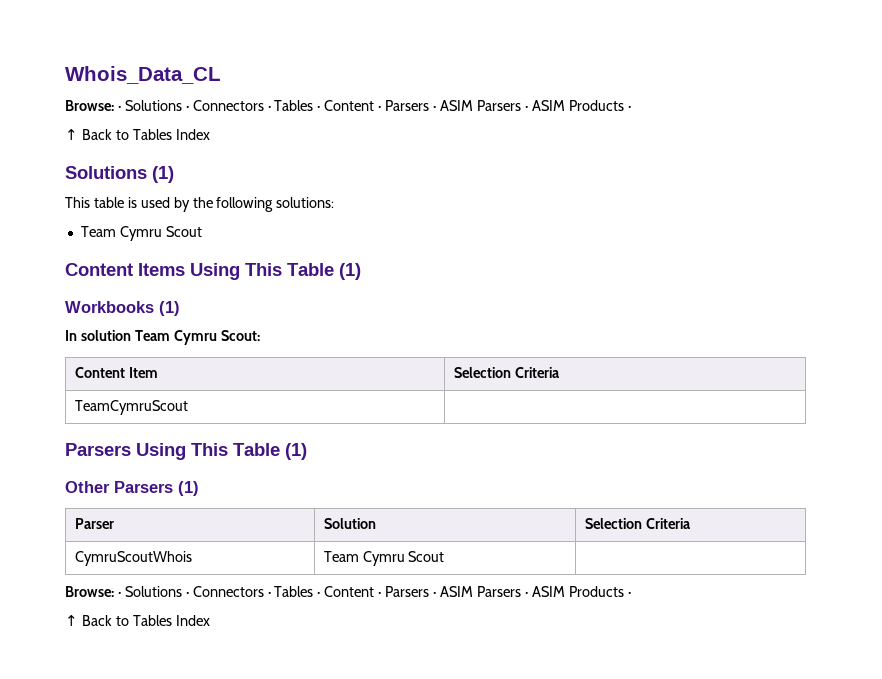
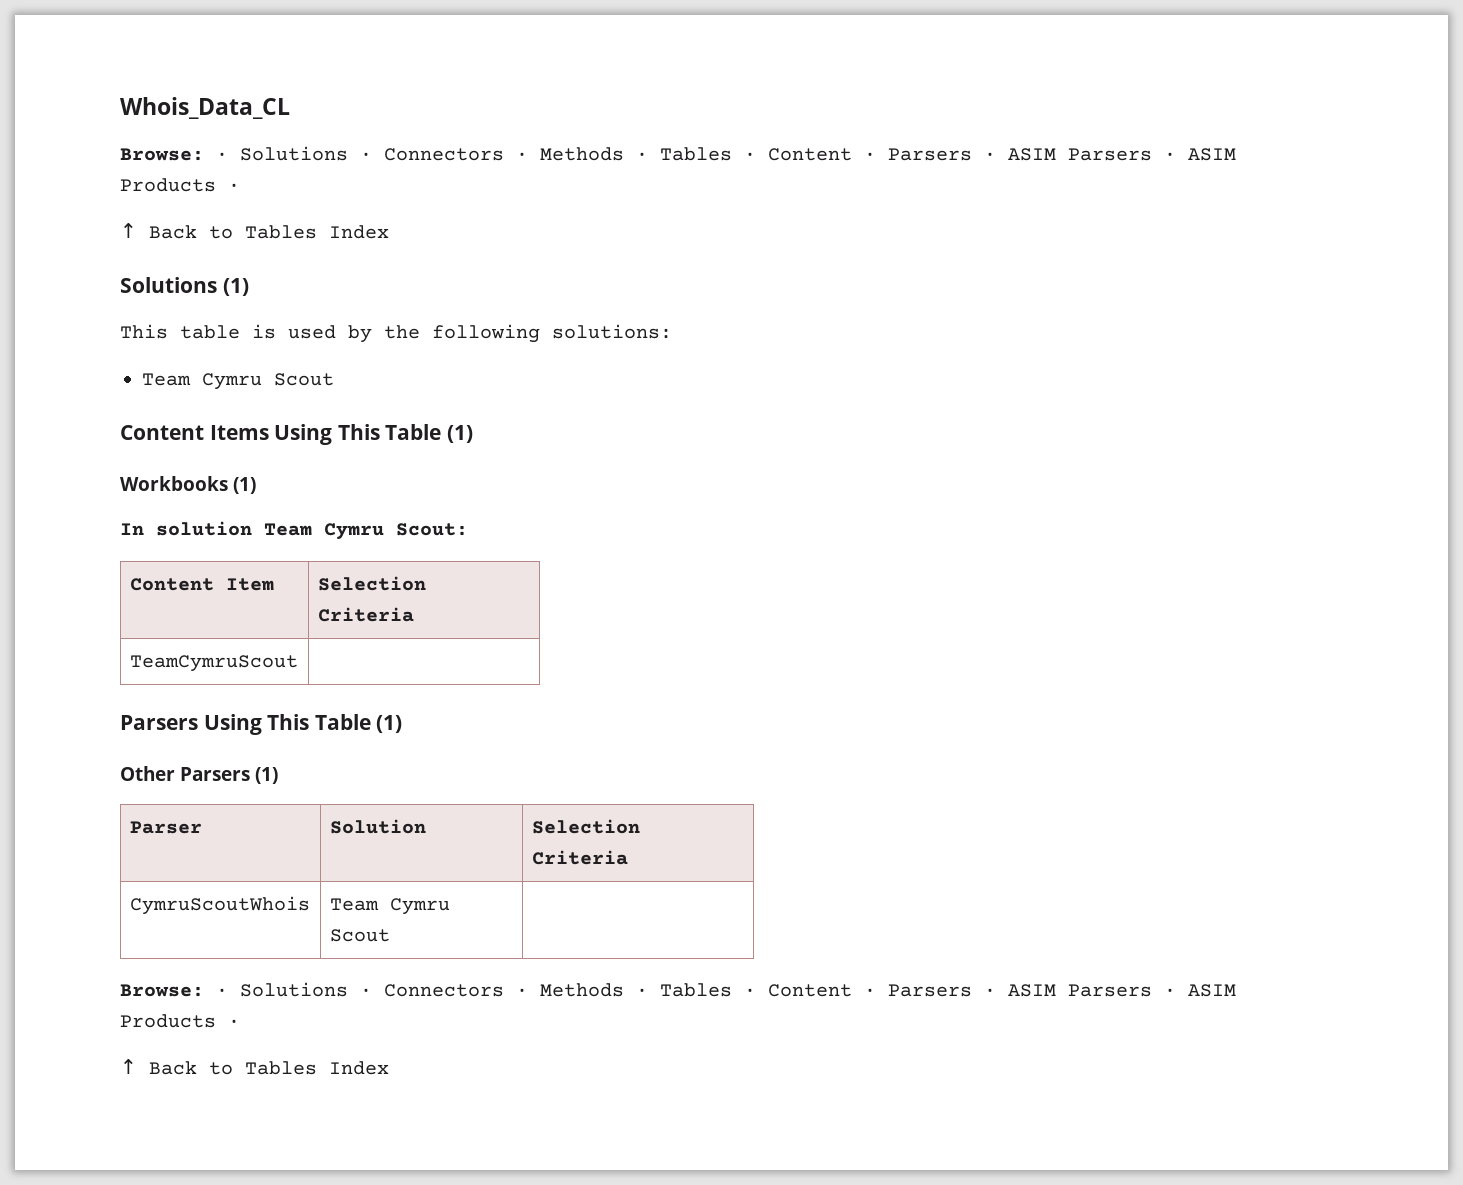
(271, 108) none -> [540,147,648,161] Methods ·
(271, 594) none -> [540,983,648,997] Methods ·

